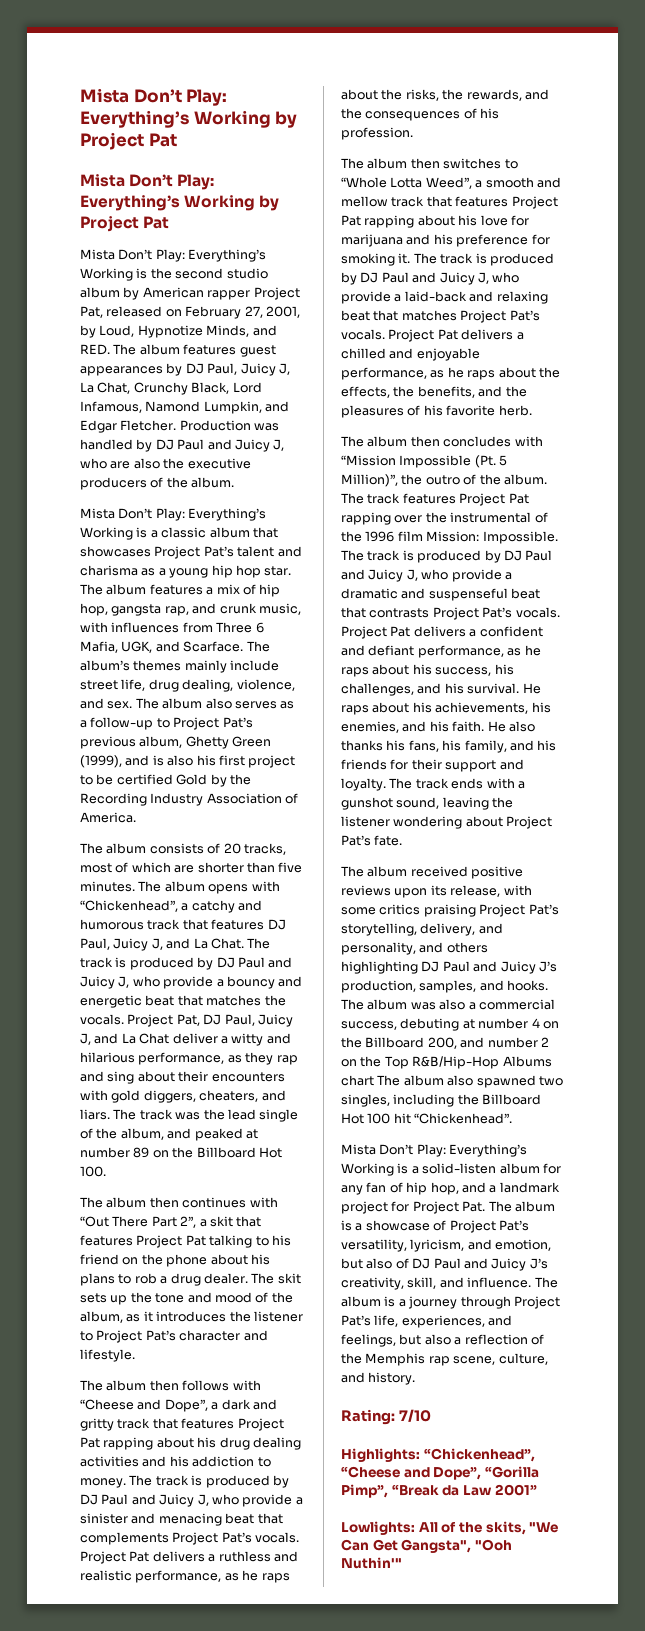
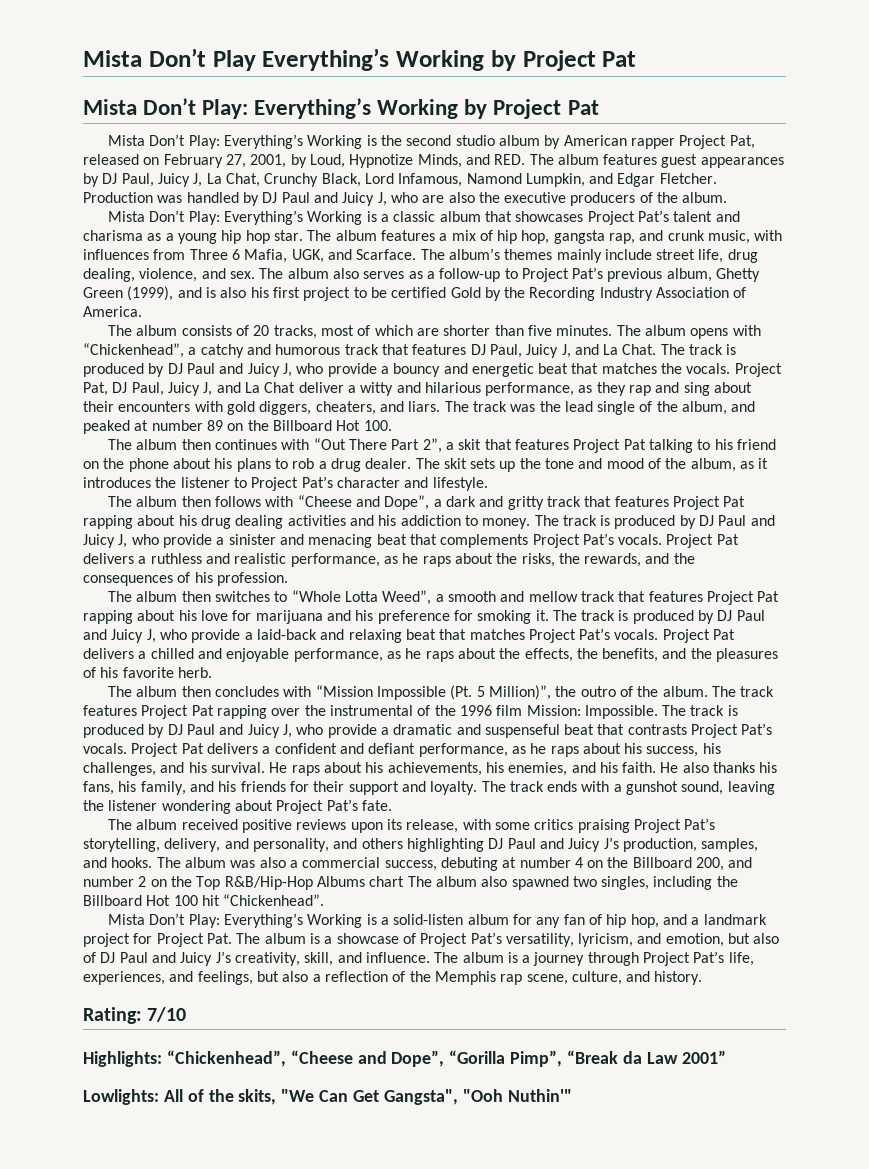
[80,88,228,106] Mista Don’t Play: -> [83,48,256,71] Mista Don’t Play

